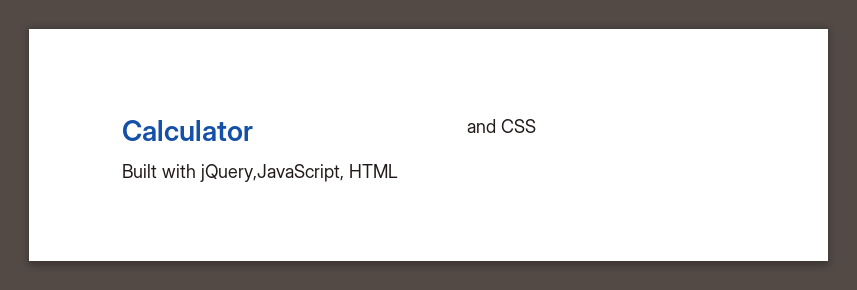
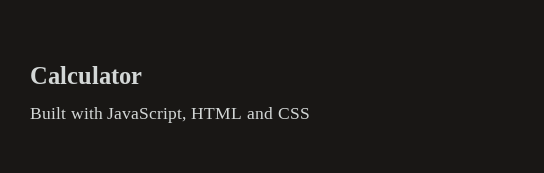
[200,164,344,182] jQuery,JavaScript, -> [107,108,187,123] JavaScript,

